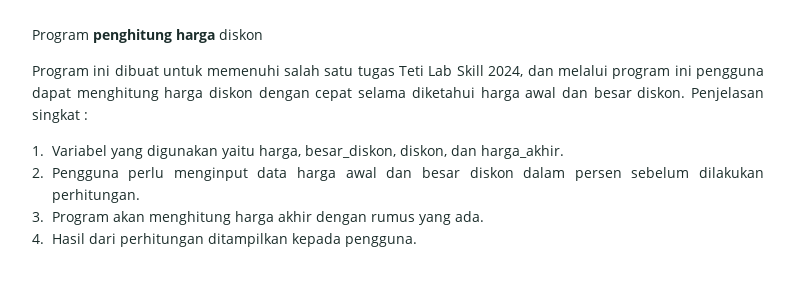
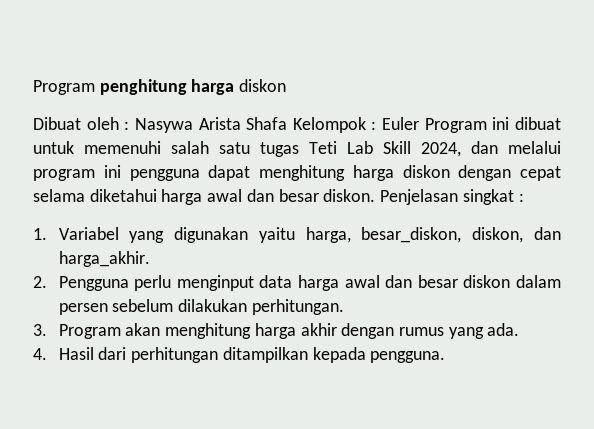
(263, 34) none -> [33,117,420,133] Dibuat oleh : Nasywa Arista Shafa Kelompok : Euler

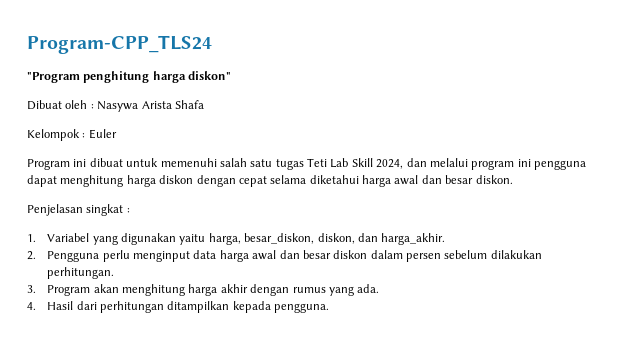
[33,80,95,95] Program -> [27,35,212,54] [27,72,80,83] Program-CPP_TLS24 // "Program
[239,79,287,92] diskon -> [188,71,232,80] diskon"
(288, 123) none -> (204, 104) //
(420, 123) none -> (117, 134) //
(376, 195) none -> (513, 179) //

